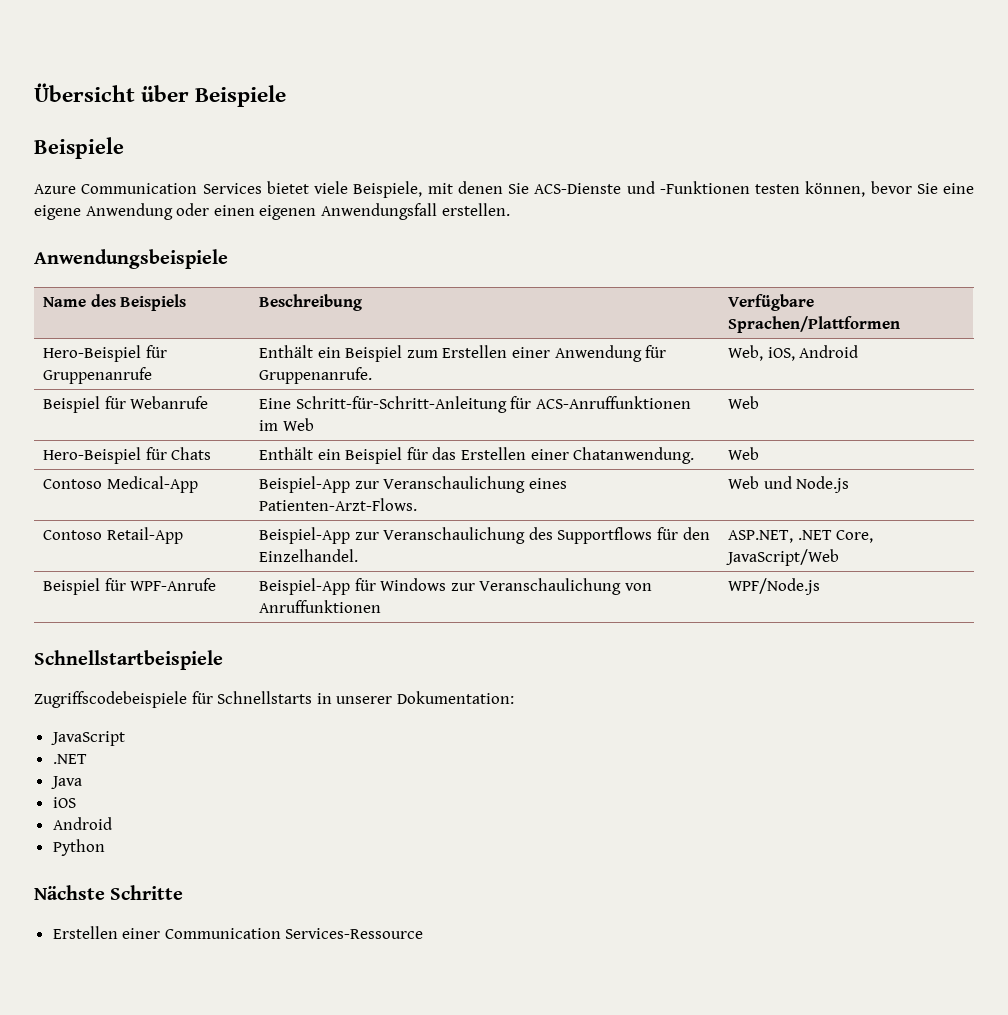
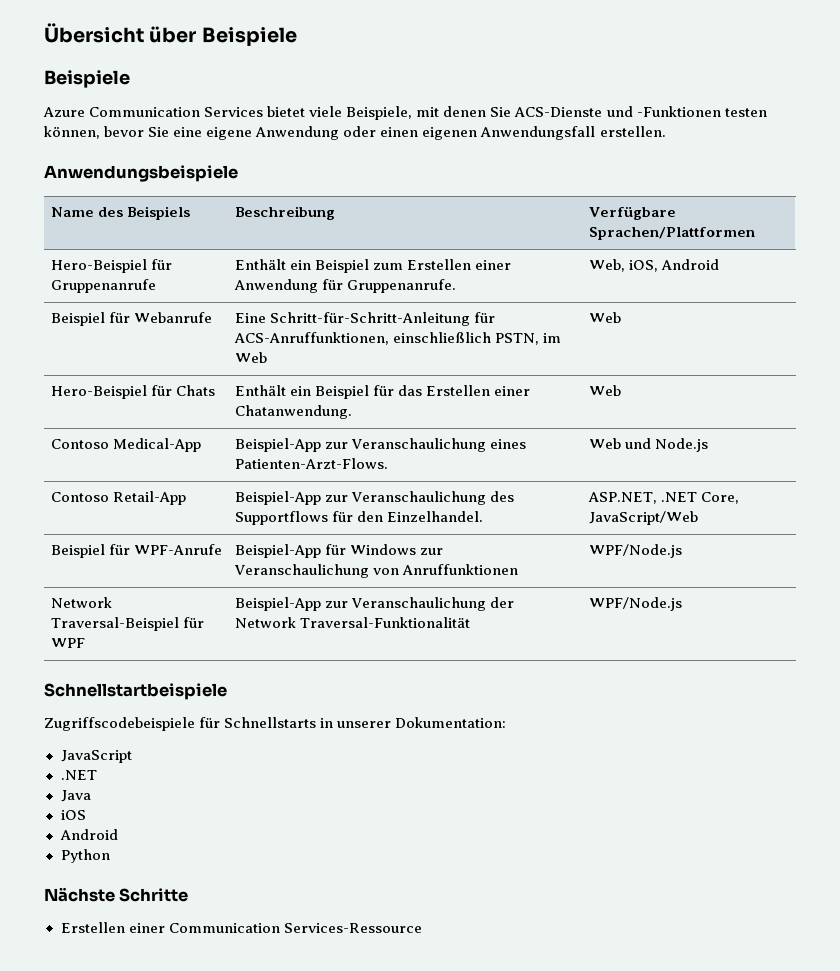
[535,396,691,409] ACS-Anruffunktionen -> [233,332,539,345] ACS-Anruffunktionen, einschließlich PSTN,
(820, 586) none -> [50,597,112,608] [50,617,204,631] [50,638,85,648] [234,597,514,611] [234,617,470,628] [588,597,682,611] // Network Traversal-Beispiel für WPF | Beispiel-App zur Veranschaulichung der Network Traversal-Funktionalität | WPF/Node.js

